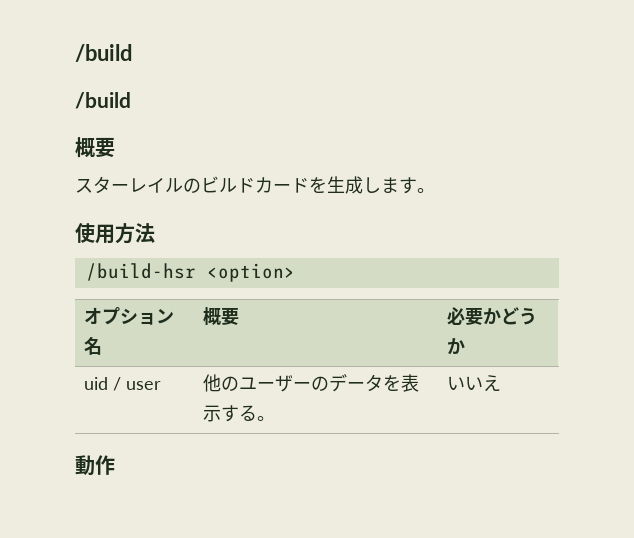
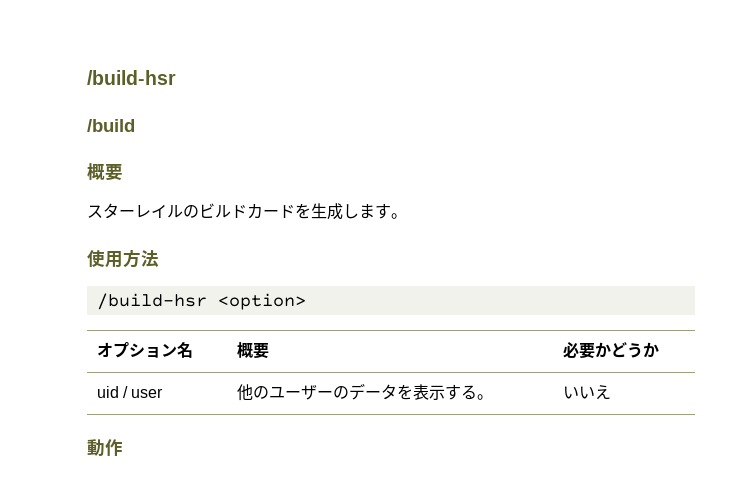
[75,44,132,62] /build -> [87,70,176,85] /build-hsr

